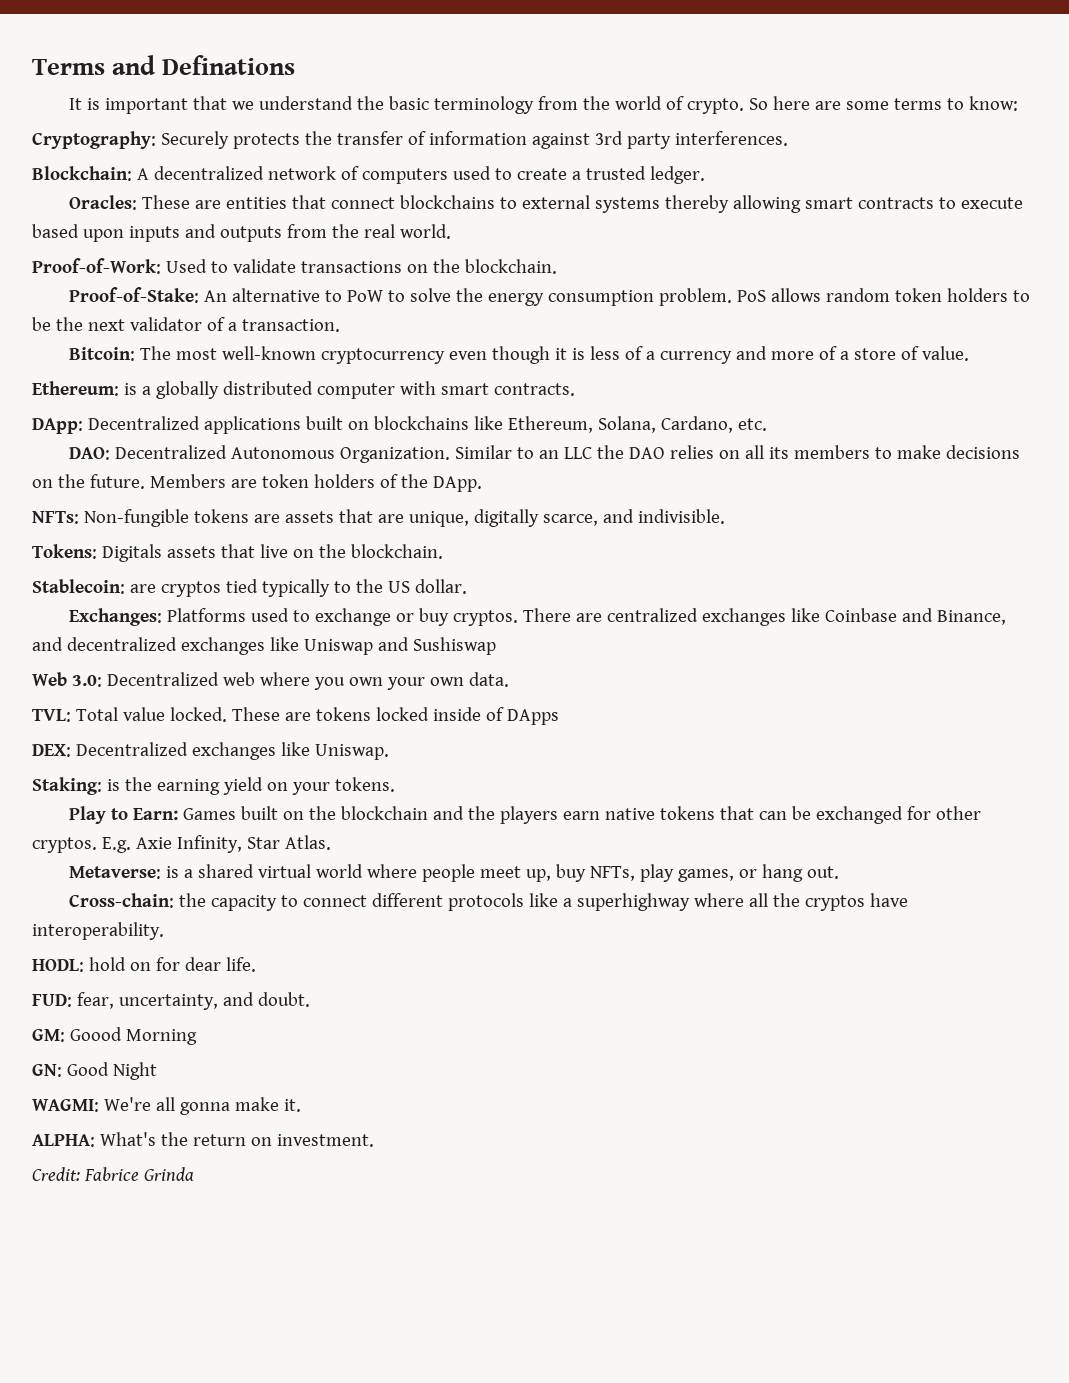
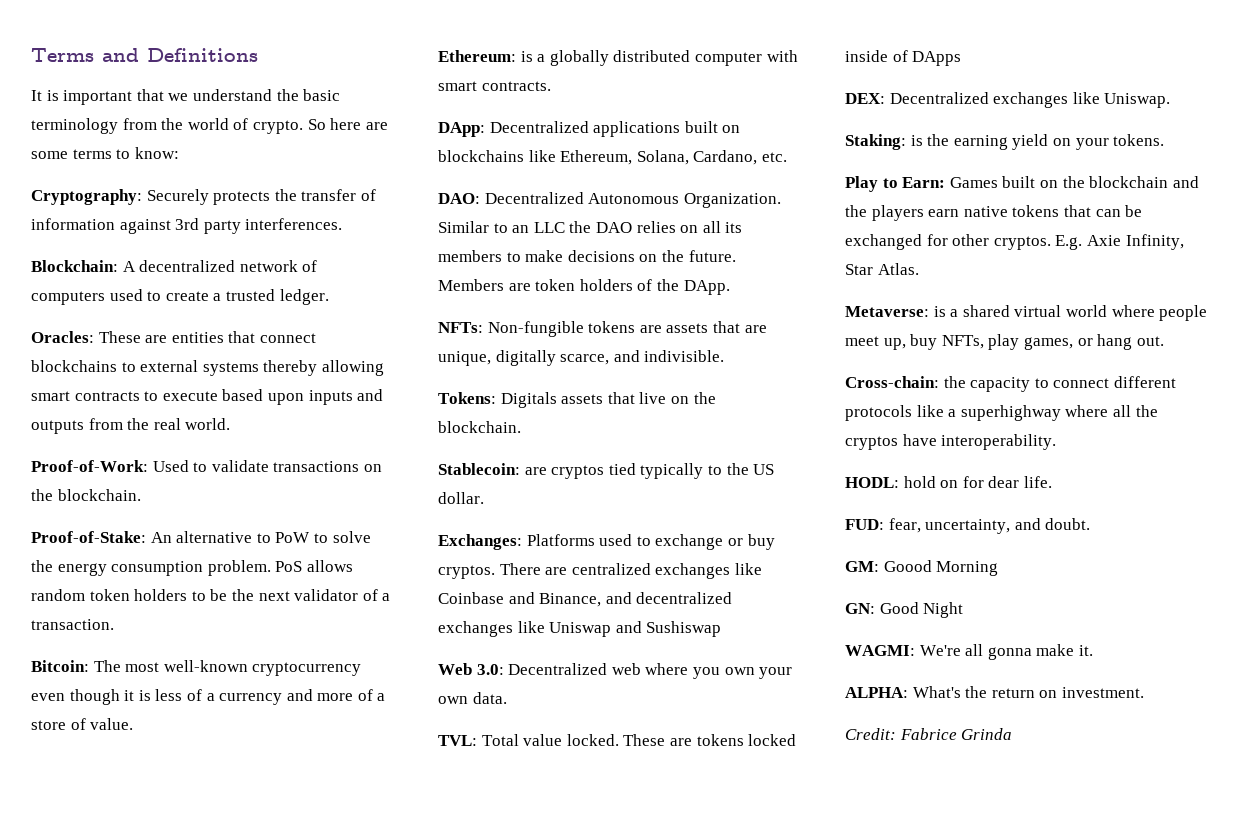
[162,55,296,75] Definations -> [147,48,258,62] Definitions

